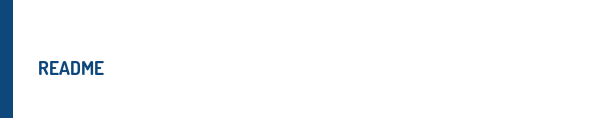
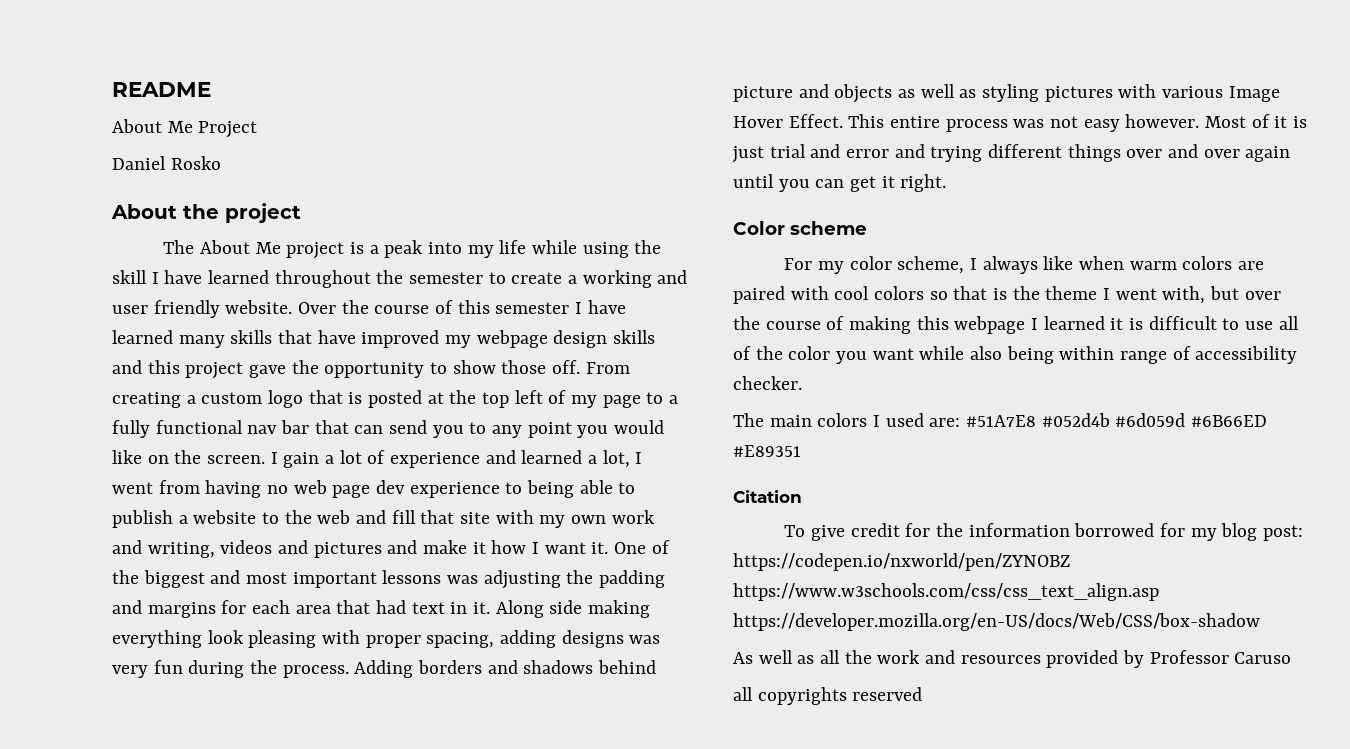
(104, 68) none -> [112,119,258,138] [112,156,221,170] [111,203,301,223] [163,240,662,259] [112,270,688,288] [112,300,626,318] [112,330,656,348] [112,360,630,379] [112,390,679,408] [112,420,665,438] [112,450,643,468] [112,480,636,498] [112,510,655,528] [112,540,670,558] [112,570,666,589] [112,600,651,618] [112,630,661,648] [112,660,657,678] [733,84,1280,103] [733,114,1308,132] [732,144,1291,163] [733,174,947,192] [733,221,867,235] [784,256,1265,274] [733,286,1281,304] [733,316,1299,334] [733,346,1298,364] [733,376,802,390] [733,413,1268,427] [733,445,801,457] [733,490,802,503] [784,523,1304,541] [733,553,1070,571] [733,583,1159,601] [733,613,1260,631] [733,650,1292,668] [733,687,923,705] // About Me Project // Daniel Rosko // About the project // The About Me project is a peak into my life while using the skill I have learned throughout the semester to create a working and user friendly website. Over the course of this semester I have learned many skills that have improved my webpage design skills and this project gave the opportunity to show those off. From creating a custom logo that is posted at the top left of my page to a fully functional nav bar that can send you to any point you would like on the screen. I gain a lot of experience and learned a lot, I went from having no web page dev experience to being able to publish a website to the web and fill that site with my own work and writing, videos and pictures and make it how I want it. One of the biggest and most important lessons was adjusting the padding and margins for each area that had text in it. Along side making everything look pleasing with proper spacing, adding designs was very fun during the process. Adding borders and shadows behind picture and objects as well as styling pictures with various Image Hover Effect. This entire process was not easy however. Most of it is just trial and error and trying different things over and over again until you can get it right. // Color scheme // For my color scheme, I always like when warm colors are paired with cool colors so that is the theme I went with, but over the course of making this webpage I learned it is difficult to use all of the color you want while also being within range of accessibility checker. // The main colors I used are: #51A7E8 #052d4b #6d059d #6B66ED #E89351 // Citation // To give credit for the information borrowed for my blog post: https://codepen.io/nxworld/pen/ZYNOBZ https://www.w3schools.com/css/css_text_align.asp https://developer.mozilla.org/en-US/docs/Web/CSS/box-shadow // As well as all the work and resources provided by Professor Caruso // all copyrights reserved

